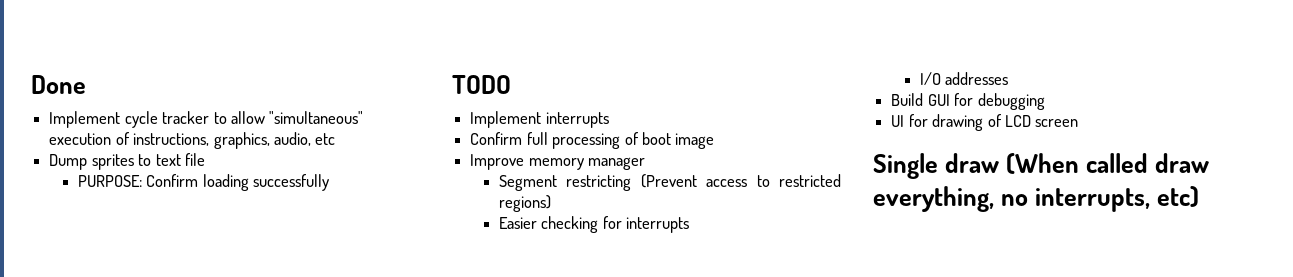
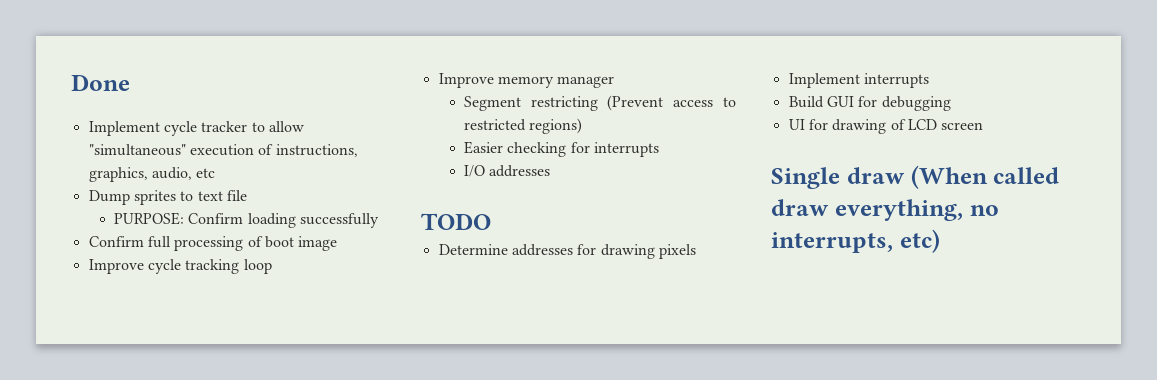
[452,75,511,94] [470,111,609,128] // TODO // Implement interrupts -> (379, 220) none
(715, 141) none -> [88,259,272,274] // Improve cycle tracking loop
(1009, 78) none -> [421,213,491,230] [438,244,696,259] [788,73,929,88] // TODO // Determine addresses for drawing pixels // Implement interrupts

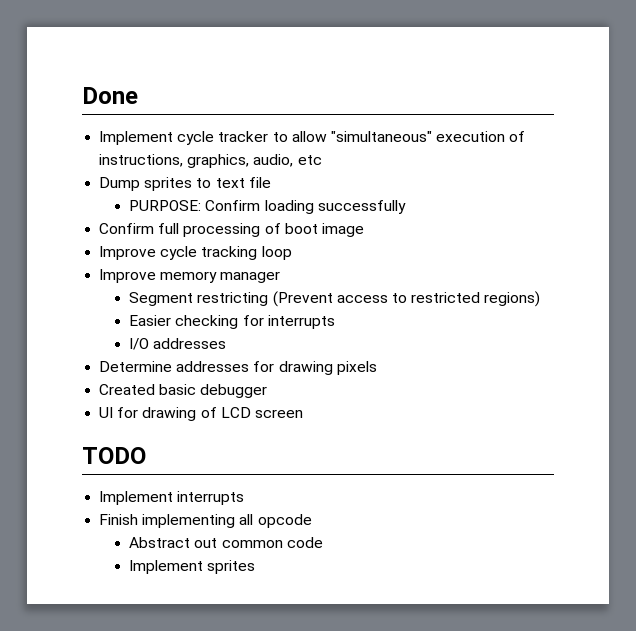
[421,213,491,230] // TODO -> (227, 343) none
[788,73,929,88] [788,96,951,111] Implement interrupts // Build GUI for debugging -> [99,384,268,398] Created basic debugger
[771,165,1060,189] [771,199,999,221] [771,229,940,253] Single draw (When called draw everything, no interrupts, etc) -> [82,447,146,464] [99,491,245,505] [99,514,312,528] [129,537,323,548] [129,560,256,574] TODO // Implement interrupts // Finish implementing all opcode // Abstract out common code // Implement sprites

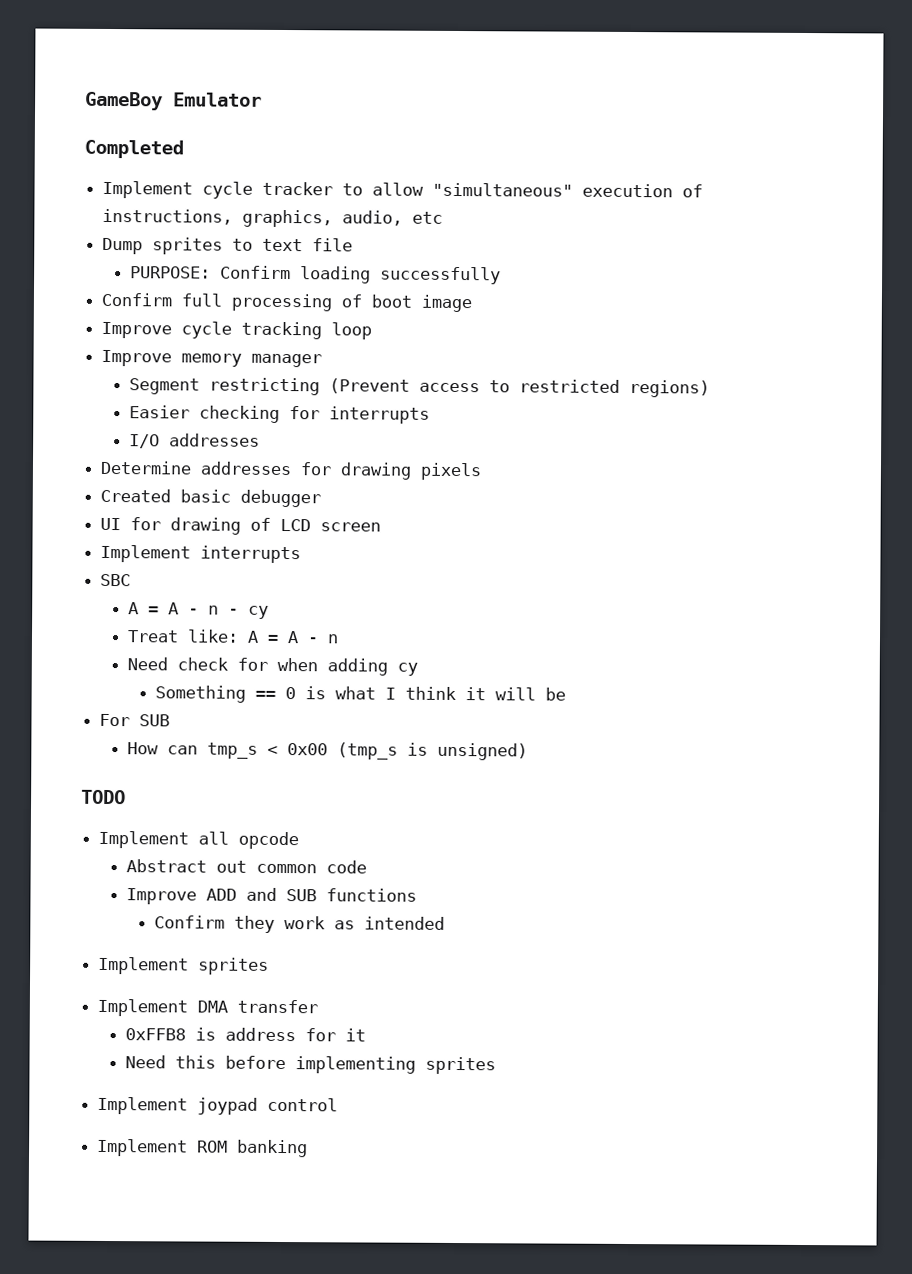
[82,87,138,104] Done -> [85,91,262,111] [84,139,184,159] GameBoy Emulator // Completed
(303, 413) none -> [100,544,302,564] [100,573,132,587] [128,602,270,619] [127,629,340,644] [127,657,419,676] [155,685,567,703] [99,713,171,727] [127,742,529,761] // Implement interrupts // SBC // A = A - n - cy // Treat like: A = A - n // Need check for when adding cy // Something == 0 is what I think it will be // For SUB // How can tmp_s < 0x00 (tmp_s is unsigned)
[177,491,245,505] [99,514,236,528] interrupts // Finish implementing -> (190, 839) none
[129,560,256,574] Implement sprites -> [126,887,418,905] [154,915,446,933] [98,956,270,975] [97,998,319,1017] [125,1027,367,1042] [125,1055,497,1075] [97,1096,339,1115] [97,1138,309,1158] Improve ADD and SUB functions // Confirm they work as intended // Implement sprites // Implement DMA transfer // 0xFFB8 is address for it // Need this before implementing sprites // Implement joypad control // Implement ROM banking

